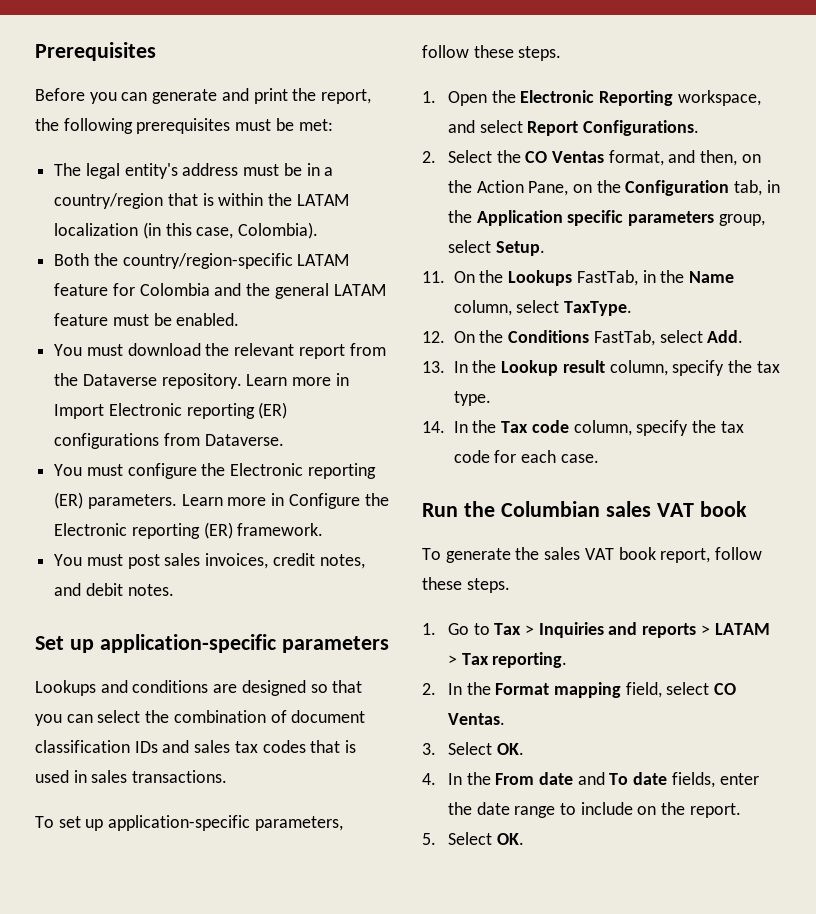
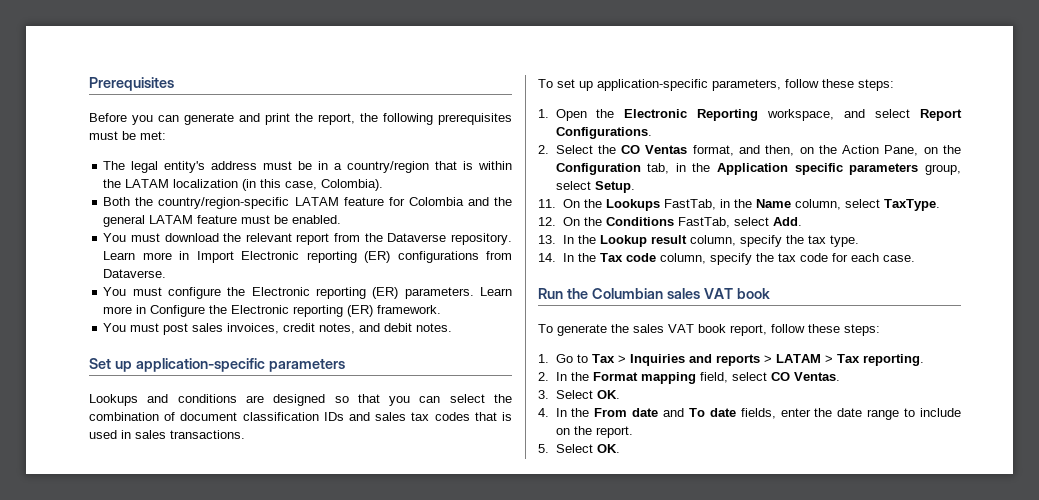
[518,46,562,61] steps. -> [858,79,894,91] steps:
[466,578,510,593] steps. -> [844,324,880,336] steps:

